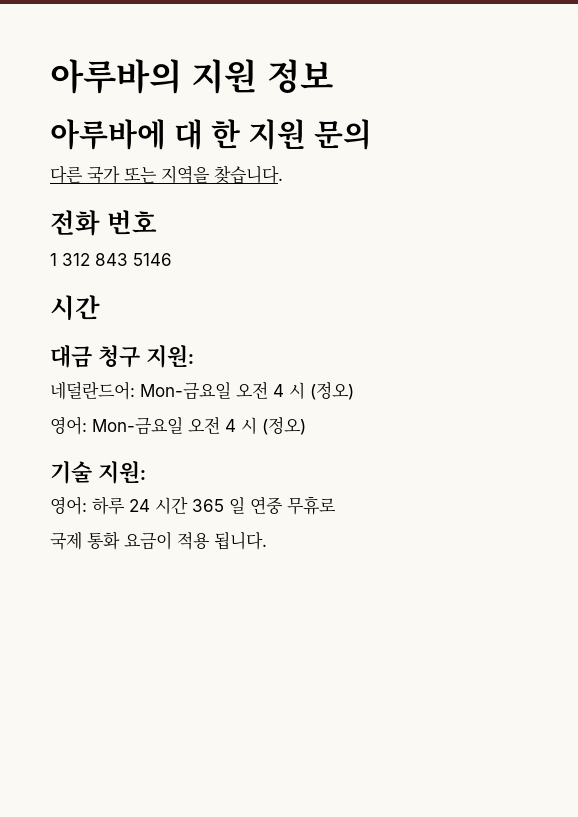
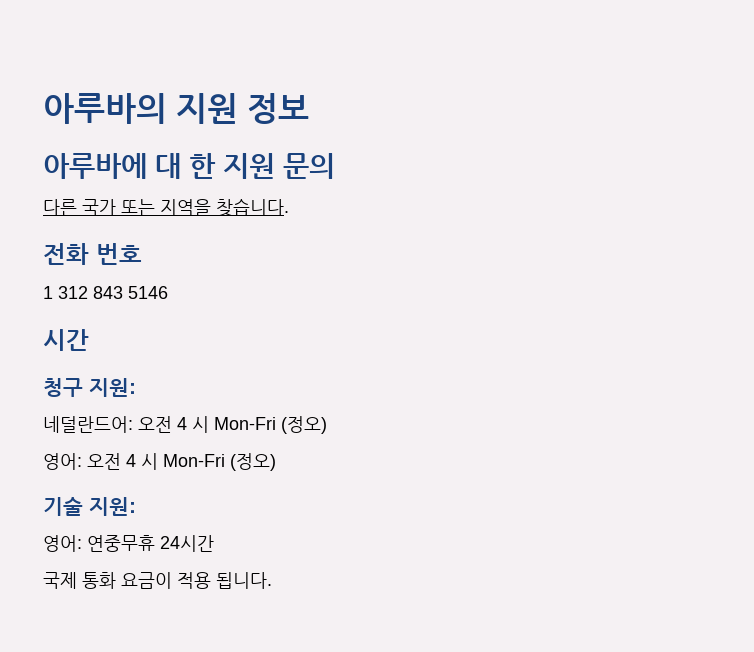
[50,345,92,368] 대금 -> (89, 340) none
[140,381,305,400] Mon-금요일 오전 4 시 -> [138,416,276,433] 오전 4 시 Mon-Fri
[92,416,257,435] Mon-금요일 오전 4 시 -> [87,453,225,470] 오전 4 시 Mon-Fri
[92,496,336,515] 하루 24 시간 365 일 연중 무휴로 -> [87,535,214,552] 연중무휴 24시간

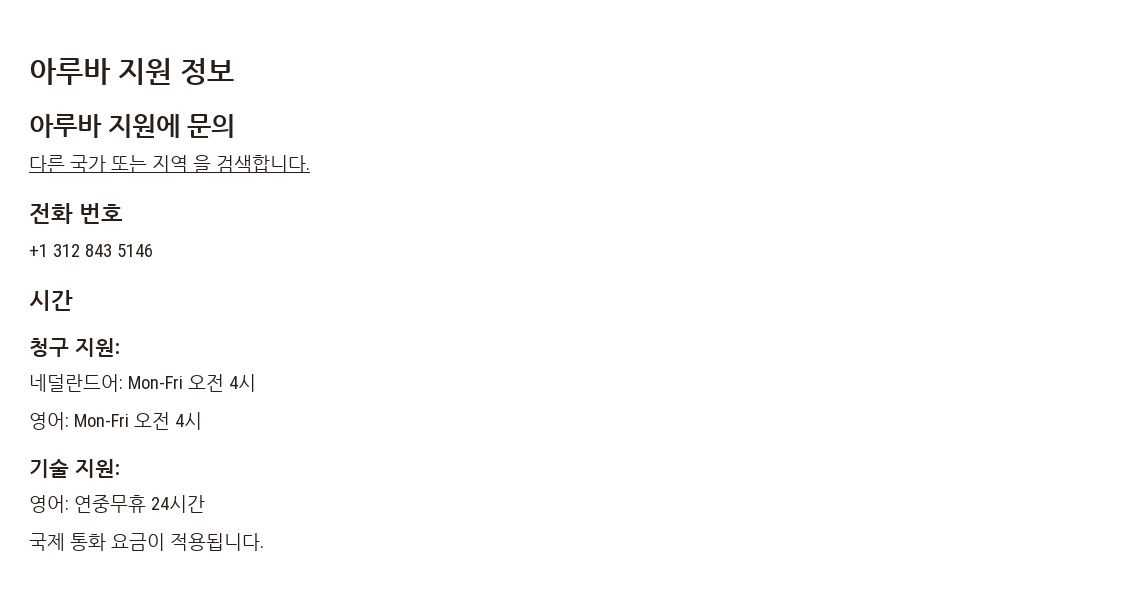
[43,93,167,124] 아루바의 -> [29,58,111,85] 아루바
[43,153,275,179] 아루바에 대 한 지원 -> [29,114,181,138] 아루바 지원에
[160,198,289,217] 지역을 찾습니다. -> [151,155,310,173] 지역 을 검색합니다.
[43,286,53,299] 1 -> [29,244,48,257] +1
[138,416,327,434] [43,453,276,471] 오전 4 시 Mon-Fri (정오) // 영어: 오전 4 시 Mon-Fri (정오) -> [127,374,256,392] [29,412,202,430] Mon-Fri 오전 4시 // 영어: Mon-Fri 오전 4시
[177,572,272,589] 적용 됩니다. -> [169,533,264,551] 적용됩니다.

